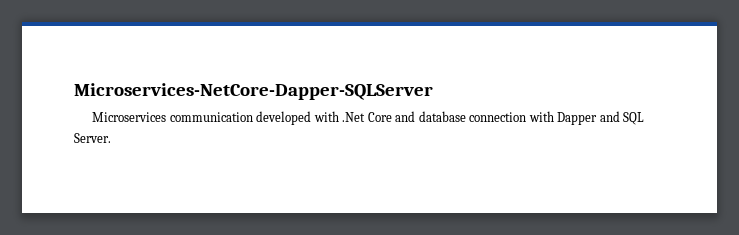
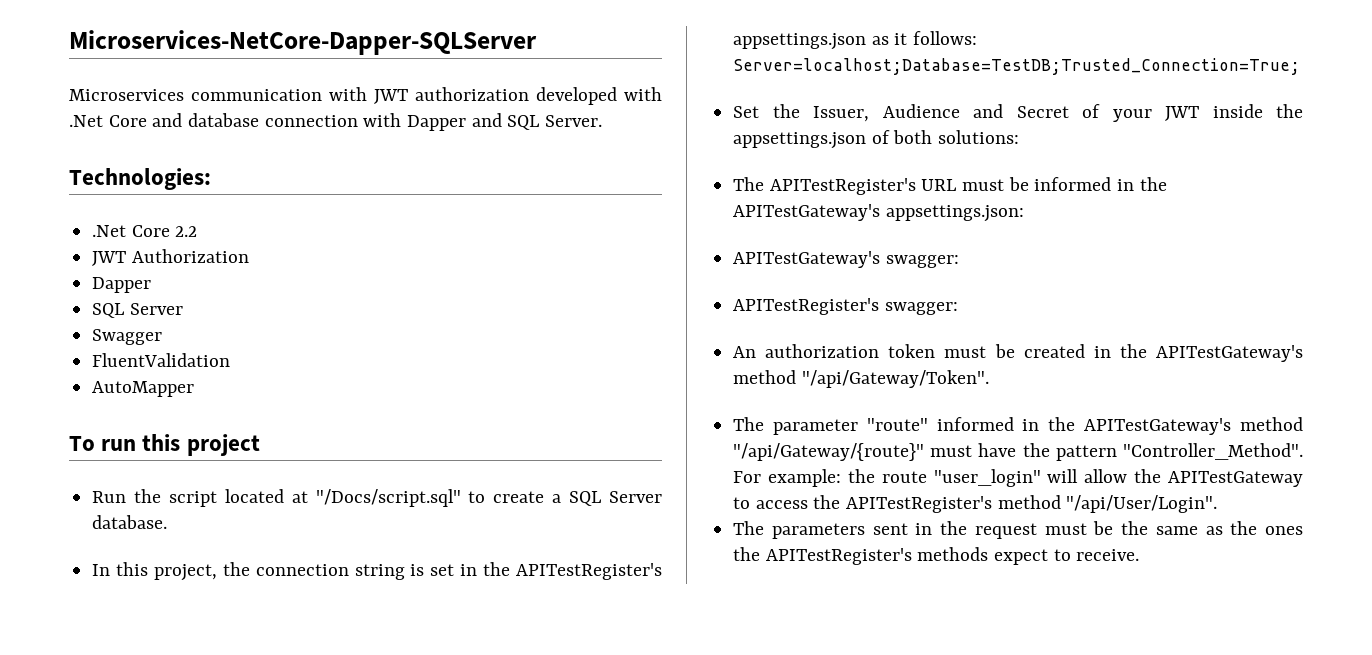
(253, 117) none -> [329,87,529,104] with JWT authorization
(111, 138) none -> [69,168,211,190] [92,225,198,237] [92,249,249,266] [92,277,152,293] [92,303,183,318] [92,329,163,345] [92,353,231,367] [92,381,195,397] [69,434,260,456] [92,489,662,507] [92,515,168,529] [92,562,662,581] [733,31,978,50] [733,58,1301,75] [733,104,1303,122] [733,130,1020,149] [733,177,1167,195] [733,204,1024,222] [733,251,959,268] [733,298,958,315] [733,344,1303,362] [733,370,989,388] [733,417,1303,435] [733,443,1303,461] [733,469,1303,487] [733,495,1218,513] [733,521,1303,539] [733,547,1140,565] // Technologies: // .Net Core 2.2 // JWT Authorization // Dapper // SQL Server // Swagger // FluentValidation // AutoMapper // To run this project // Run the script located at "/Docs/script.sql" to create a SQL Server database. // In this project, the connection string is set in the APITestRegister's appsettings.json as it follows: Server=localhost;Database=TestDB;Trusted_Connection=True; // Set the Issuer, Audience and Secret of your JWT inside the appsettings.json of both solutions: // The APITestRegister's URL must be informed in the APITestGateway's appsettings.json: // APITestGateway's swagger: // APITestRegister's swagger: // An authorization token must be created in the APITestGateway's method "/api/Gateway/Token". // The parameter "route" informed in the APITestGateway's method "/api/Gateway/{route}" must have the pattern "Controller_Method". For example: the route "user_login" will allow the APITestGateway to access the APITestRegister's method "/api/User/Login". // The parameters sent in the request must be the same as the ones the APITestRegister's methods expect to receive.

